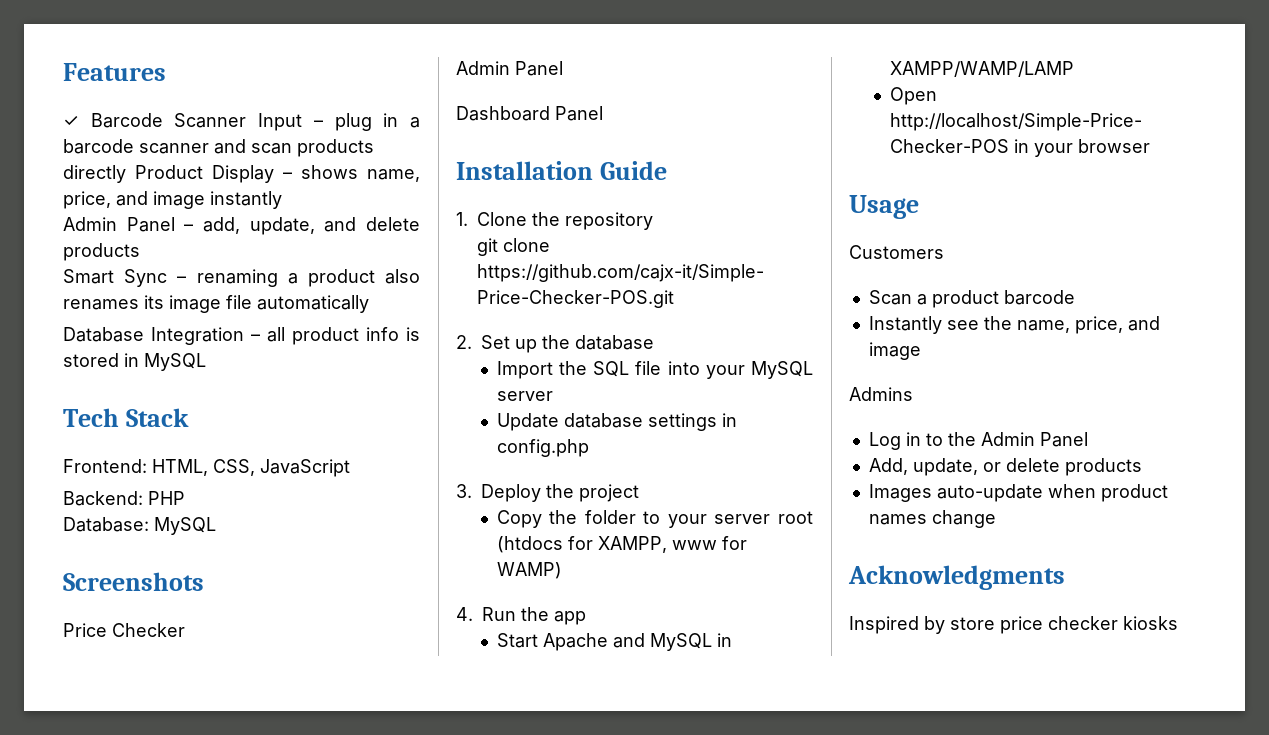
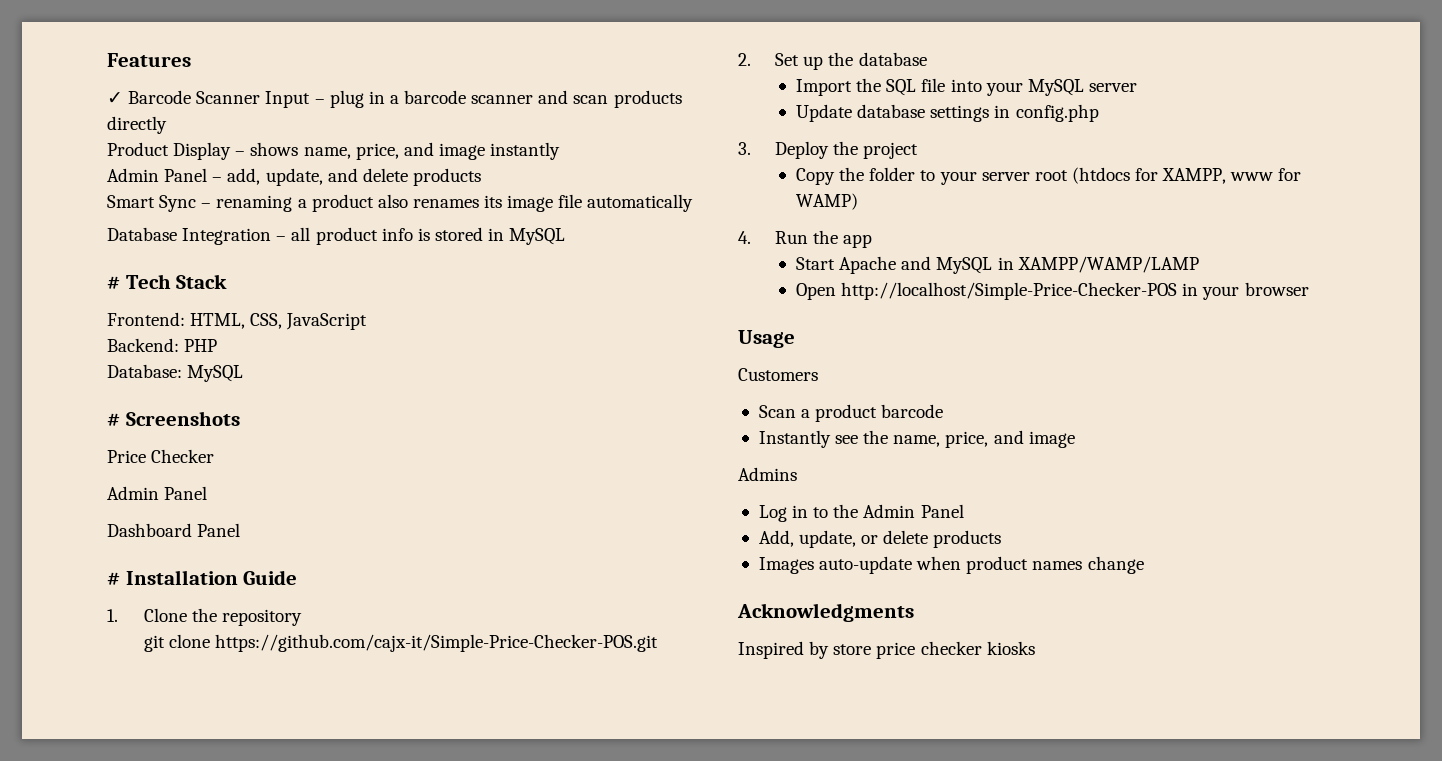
(126, 174) none -> (167, 125) //
(206, 362) none -> [107,276,120,289] #
(216, 526) none -> [107,413,120,426] #
(603, 113) none -> [107,572,120,585] #

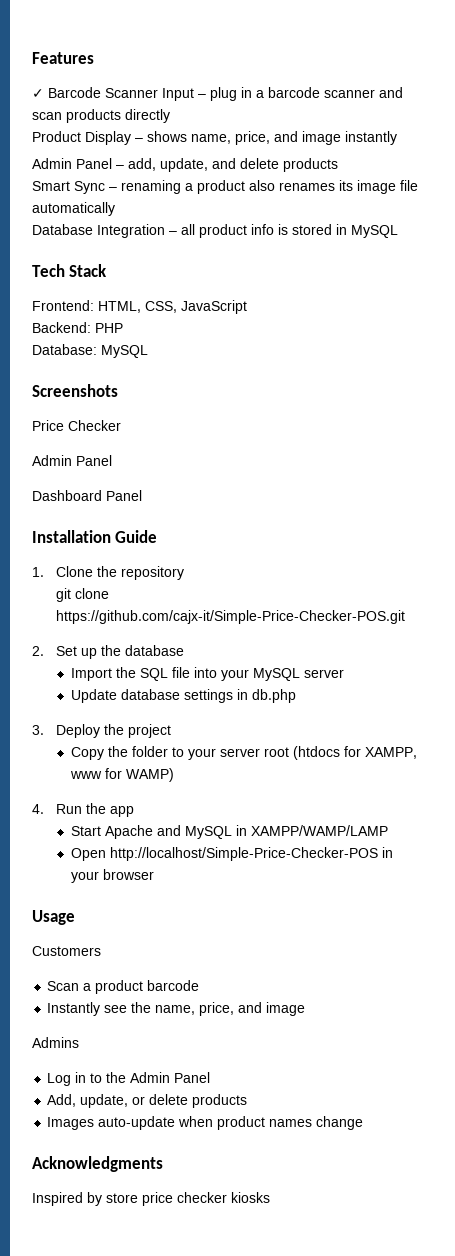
[107,276,120,289] # -> (398, 231) none
[107,413,120,426] # -> (148, 351) none
[107,572,120,585] # -> (142, 495) none
[1015,104,1099,122] config.php -> [251,689,296,703] db.php

